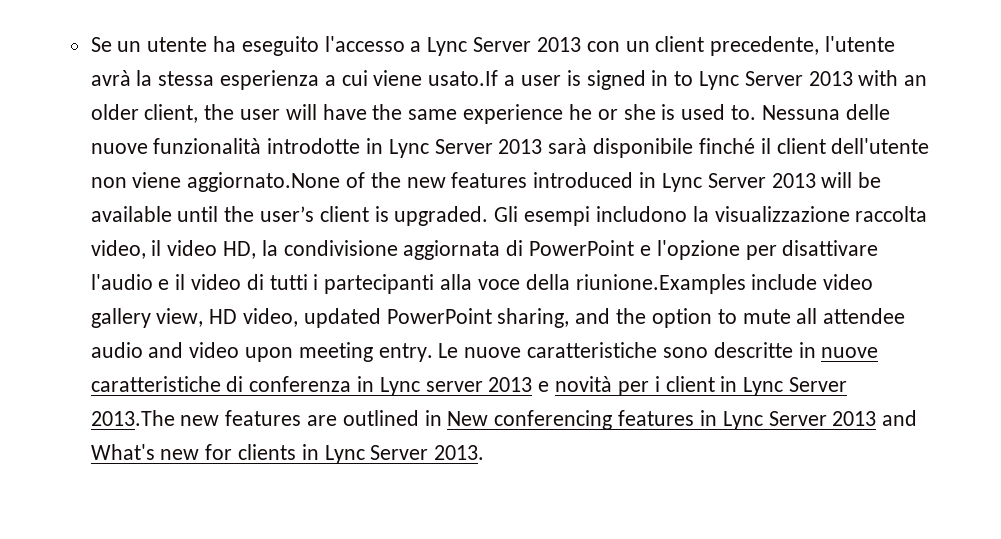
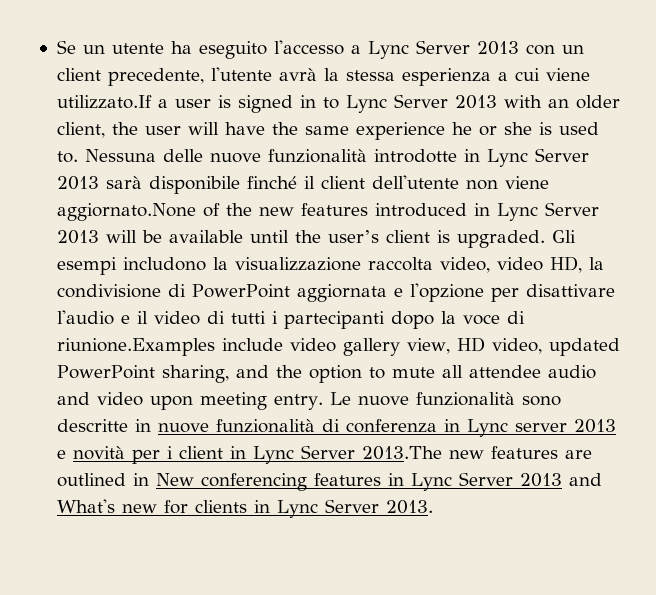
[428,70,499,86] usato.If -> [56,95,152,109] utilizzato.If
[151,240,162,256] il -> (490, 265) none
[403,240,501,260] aggiornata -> (161, 291) none
(635, 248) none -> [296,284,387,302] aggiornata
[440,274,570,290] alla voce della -> [390,311,525,329] dopo la voce di
[527,342,658,358] caratteristiche -> [415,392,515,406] funzionalità
[90,376,221,392] caratteristiche -> [215,419,315,433] funzionalità

